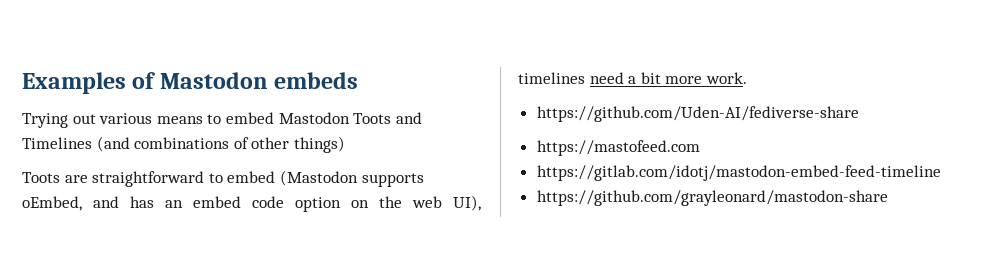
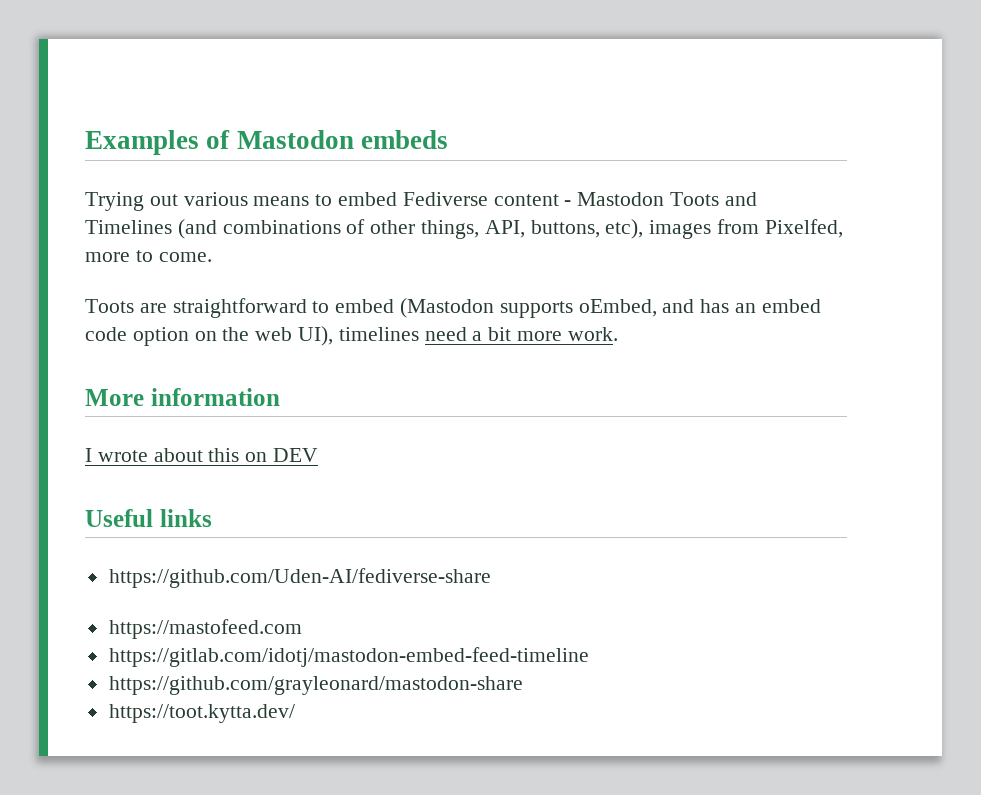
(274, 118) none -> [402,192,572,206] Fediverse content -
[293,136,345,153] things) -> [421,219,843,239] [85,250,212,262] things, API, buttons, etc), images from Pixelfed, more to come.
(747, 78) none -> [85,388,280,406] [85,448,319,462] [85,509,212,527] // More information // I wrote about this on DEV // Useful links
(888, 198) none -> [108,704,295,723] // https://toot.kytta.dev/

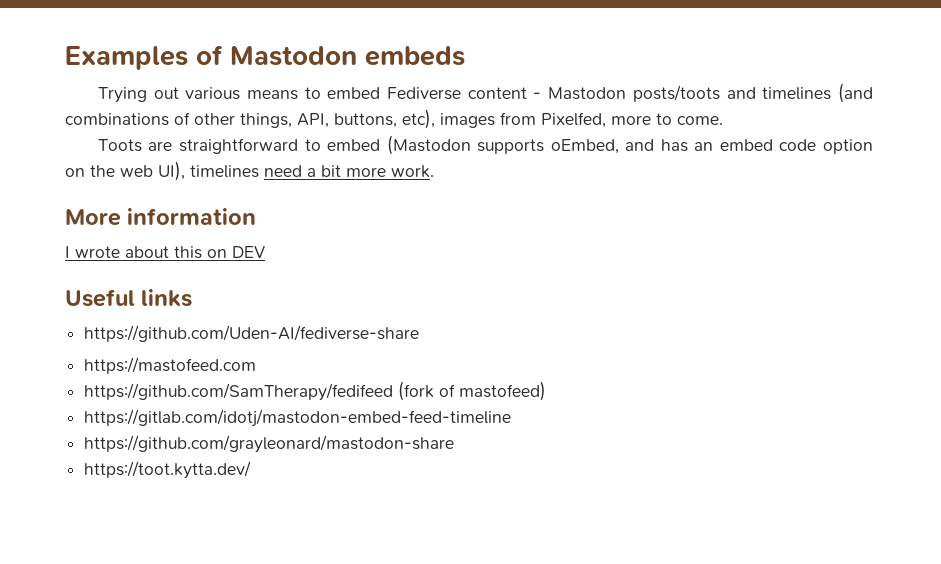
[670,192,757,206] [85,220,172,234] Toots and Timelines -> [632,85,832,102] posts/toots and timelines
(302, 629) none -> [84,381,547,401] // https://github.com/SamTherapy/fedifeed (fork of mastofeed)

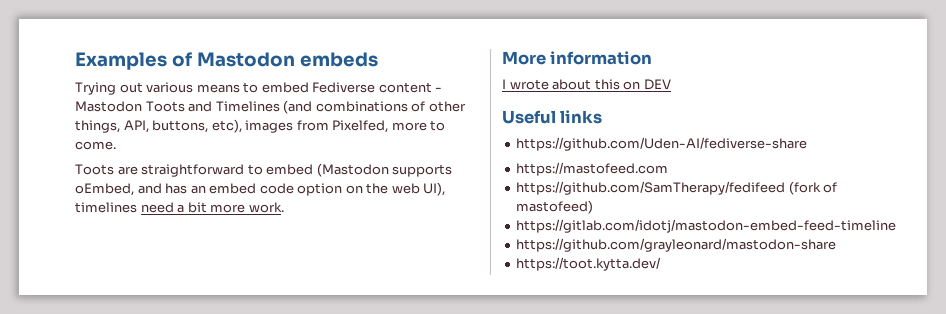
[632,85,832,102] posts/toots and timelines -> [145,101,280,112] Toots and Timelines

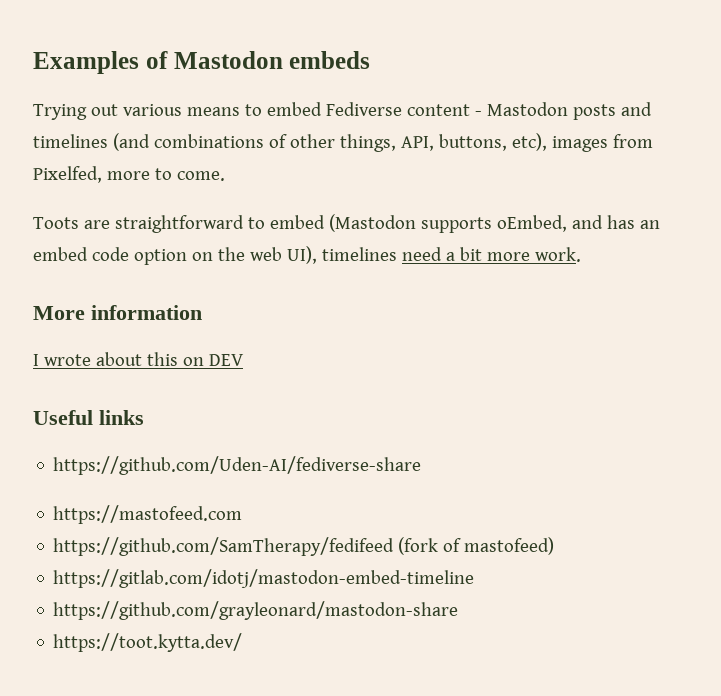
[145,101,280,112] Toots and Timelines -> [572,102,652,120] [33,134,108,148] posts and timelines
[516,219,897,233] https://gitlab.com/idotj/mastodon-embed-feed-timeline -> [53,569,475,588] https://gitlab.com/idotj/mastodon-embed-timeline

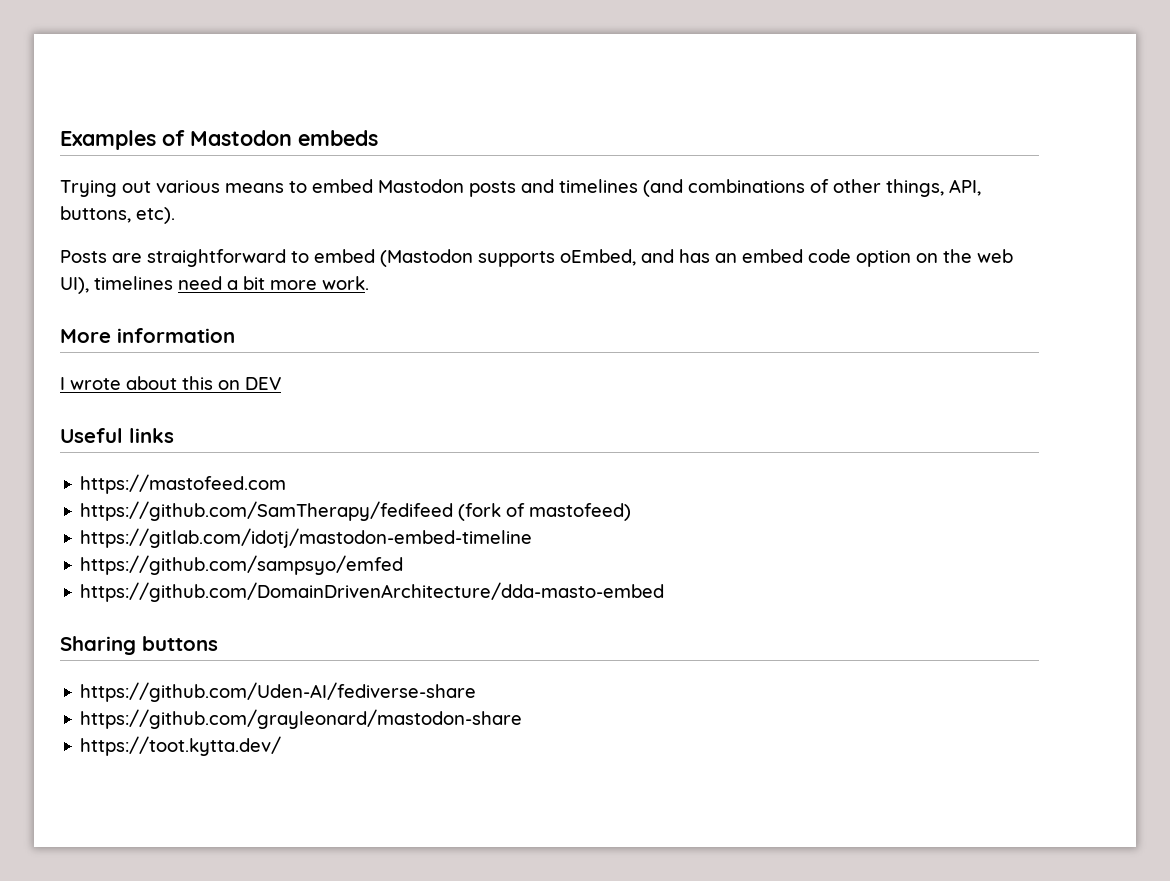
[325,102,482,116] Fediverse content - -> (373, 186) none
[511,133,653,152] [33,166,225,183] [33,217,79,229] etc), images from Pixelfed, more to come. // Toots -> [136,207,175,224] [60,250,107,263] etc). // Posts
[53,456,422,475] // https://github.com/Uden-AI/fediverse-share -> (174, 435) none
(475, 578) none -> [80,555,404,575] [80,582,665,602] [60,636,218,655] [80,682,477,702] // https://github.com/sampsyo/emfed // https://github.com/DomainDrivenArchitecture/dda-masto-embed // Sharing buttons // https://github.com/Uden-AI/fediverse-share

